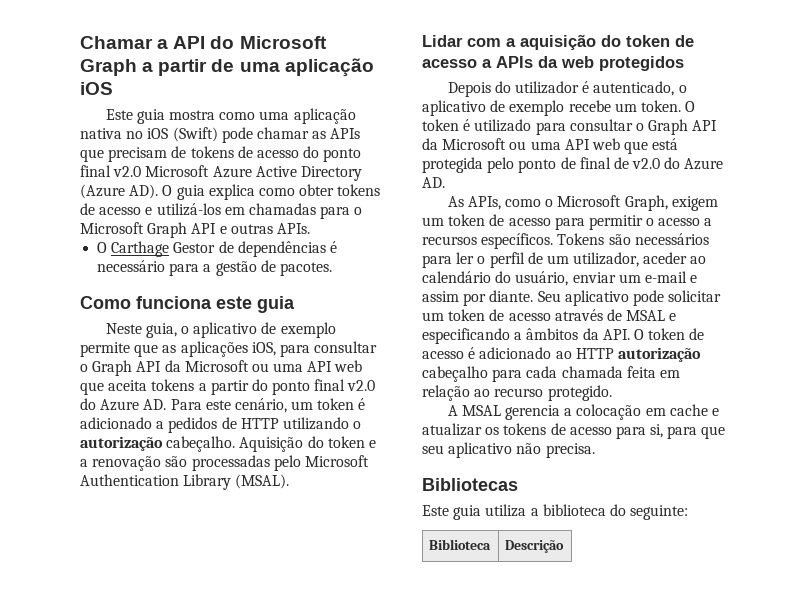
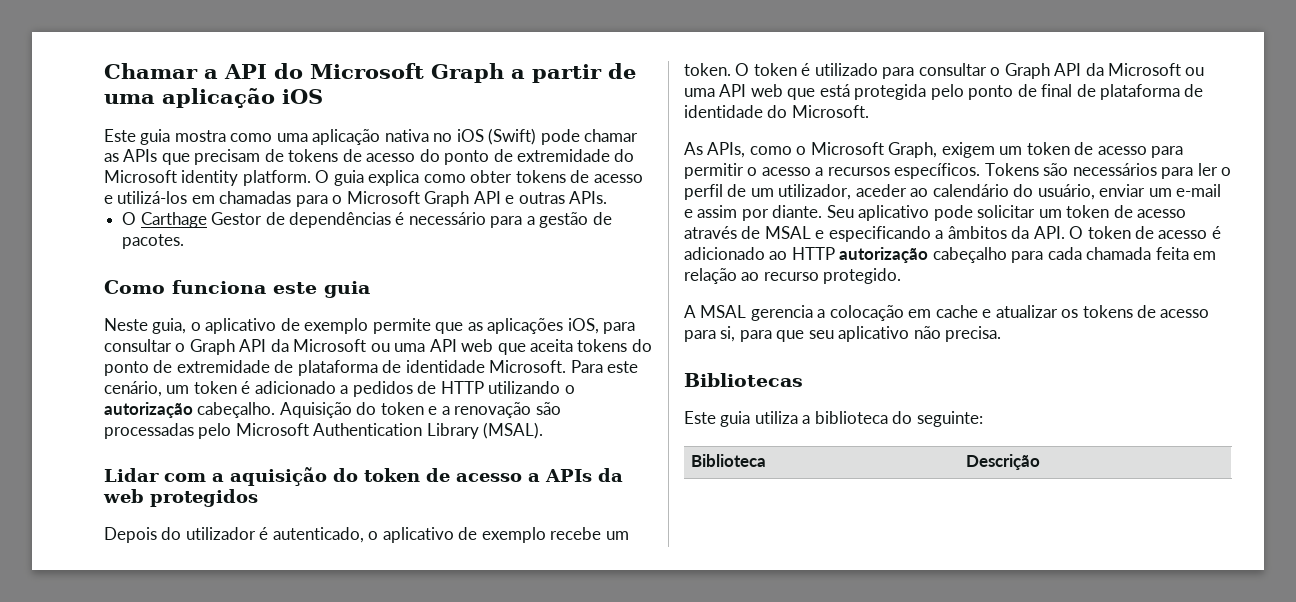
[80,165,362,181] [80,184,159,199] final v2.0 Microsoft Azure Active Directory (Azure AD). -> [493,149,635,162] [104,170,311,186] de extremidade do Microsoft identity platform.
[198,379,376,395] [80,398,167,411] a partir do ponto final v2.0 do Azure AD. -> [631,339,652,352] [104,360,567,376] do ponto de extremidade de plataforma de identidade Microsoft.
[632,157,724,170] [422,177,445,188] v2.0 do Azure AD. -> [1100,84,1204,100] [684,105,869,118] plataforma de identidade do Microsoft.

